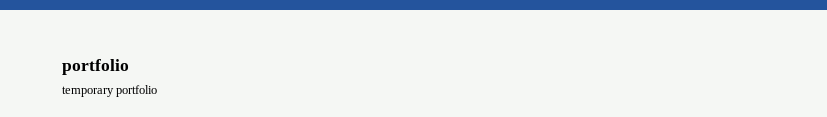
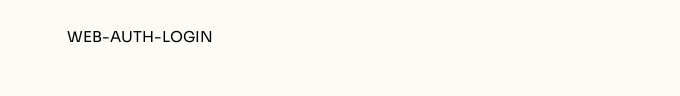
[62,59,129,75] [62,85,158,97] portfolio // temporary portfolio -> [67,30,213,43] WEB-AUTH-LOGIN

